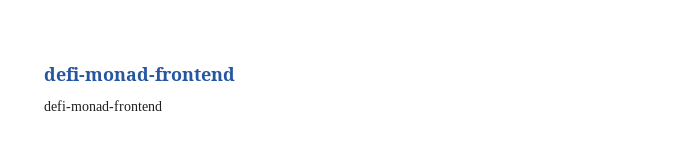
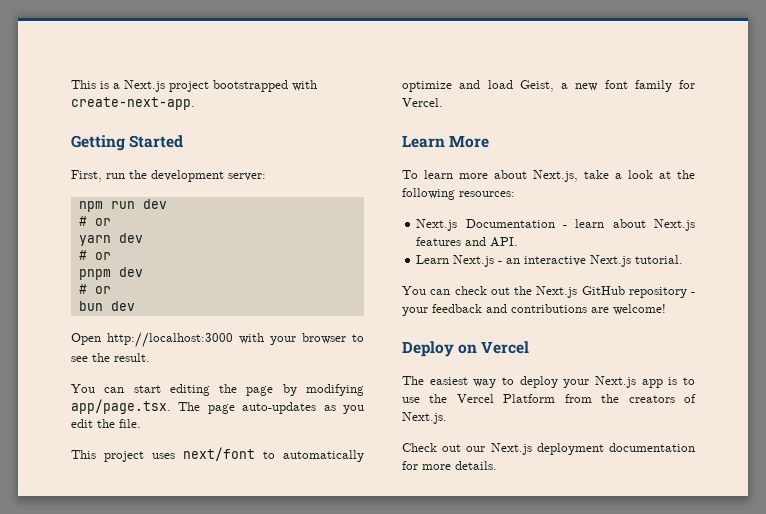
[44,67,235,81] [44,100,162,111] defi-monad-frontend // defi-monad-frontend -> [71,80,317,92] [71,97,195,110] [71,135,184,151] [71,170,266,182] [78,199,167,212] [78,216,111,226] [78,233,143,246] [78,250,111,260] [78,267,143,280] [78,284,111,294] [78,301,135,311] [71,332,364,348] [71,353,150,362] [71,384,364,396] [71,399,364,414] [71,419,141,428] [71,447,364,462] [402,80,695,92] [402,98,443,107] [402,135,490,148] [402,170,695,182] [402,188,515,200] [416,219,695,231] [416,237,519,247] [416,255,684,267] [402,286,695,298] [402,304,666,316] [402,341,530,357] [402,376,695,388] [402,394,696,403] [402,412,447,424] [402,443,695,455] [402,461,497,470] This is a Next.js project bootstrapped with create-next-app. // Getting Started // First, run the development server: // npm run dev // # or // yarn dev // # or // pnpm dev // # or // bun dev // Open http://localhost:3000 with your browser to see the result. // You can start editing the page by modifying app/page.tsx. The page auto-updates as you edit the file. // This project uses next/font to automatically optimize and load Geist, a new font family for Vercel. // Learn More // To learn more about Next.js, take a look at the following resources: // Next.js Documentation - learn about Next.js features and API. // Learn Next.js - an interactive Next.js tutorial. // You can check out the Next.js GitHub repository - your feedback and contributions are welcome! // Deploy on Vercel // The easiest way to deploy your Next.js app is to use the Vercel Platform from the creators of Next.js. // Check out our Next.js deployment documentation for more details.

